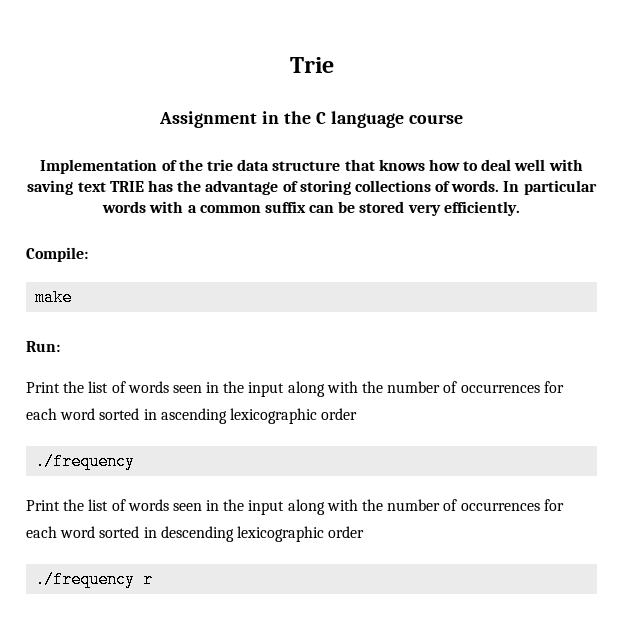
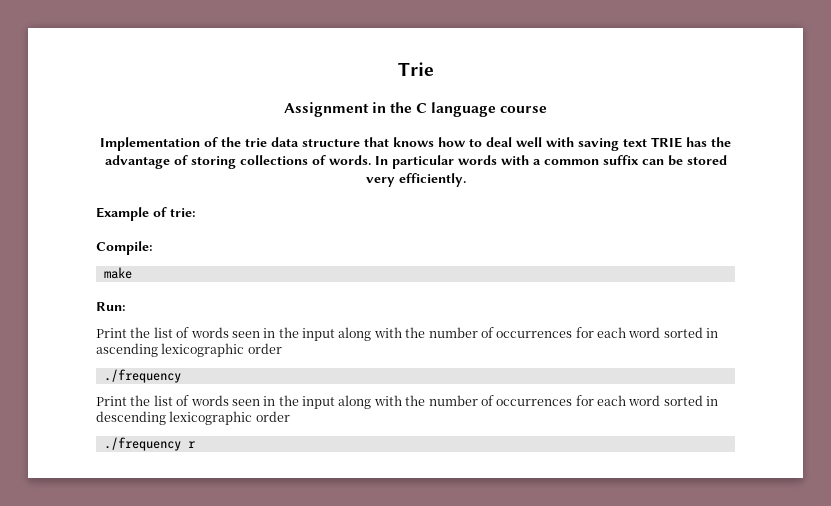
(520, 208) none -> [96,207,196,221] // Example of trie:

